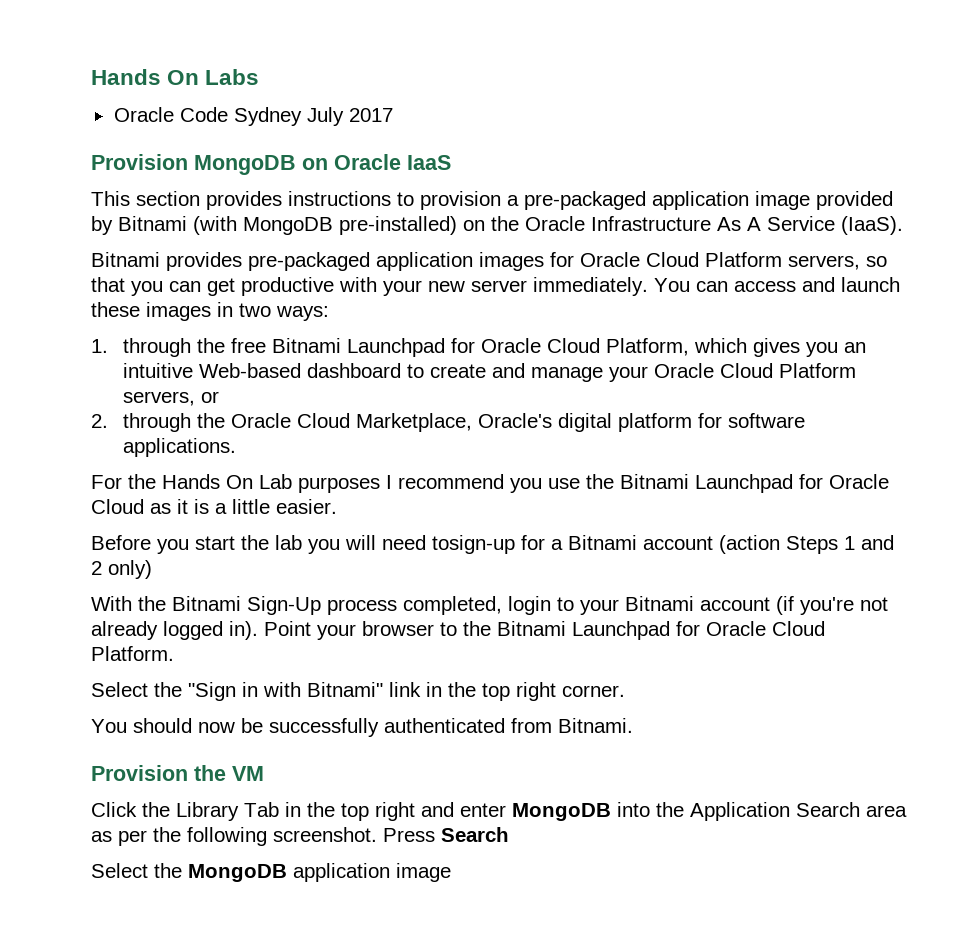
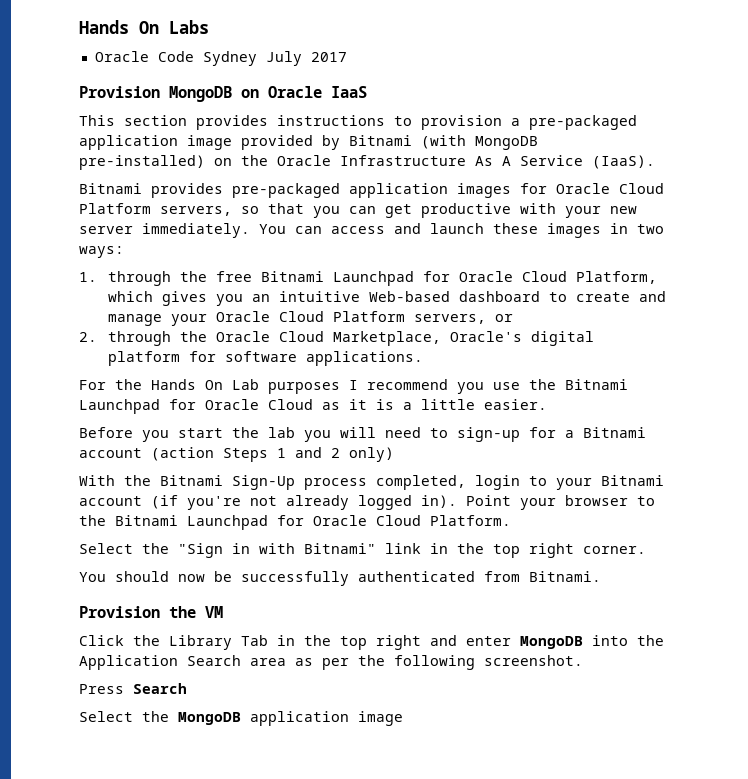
[432,535,515,554] tosign-up -> [430,427,520,442] to sign-up
(377, 834) none -> (583, 660) //

